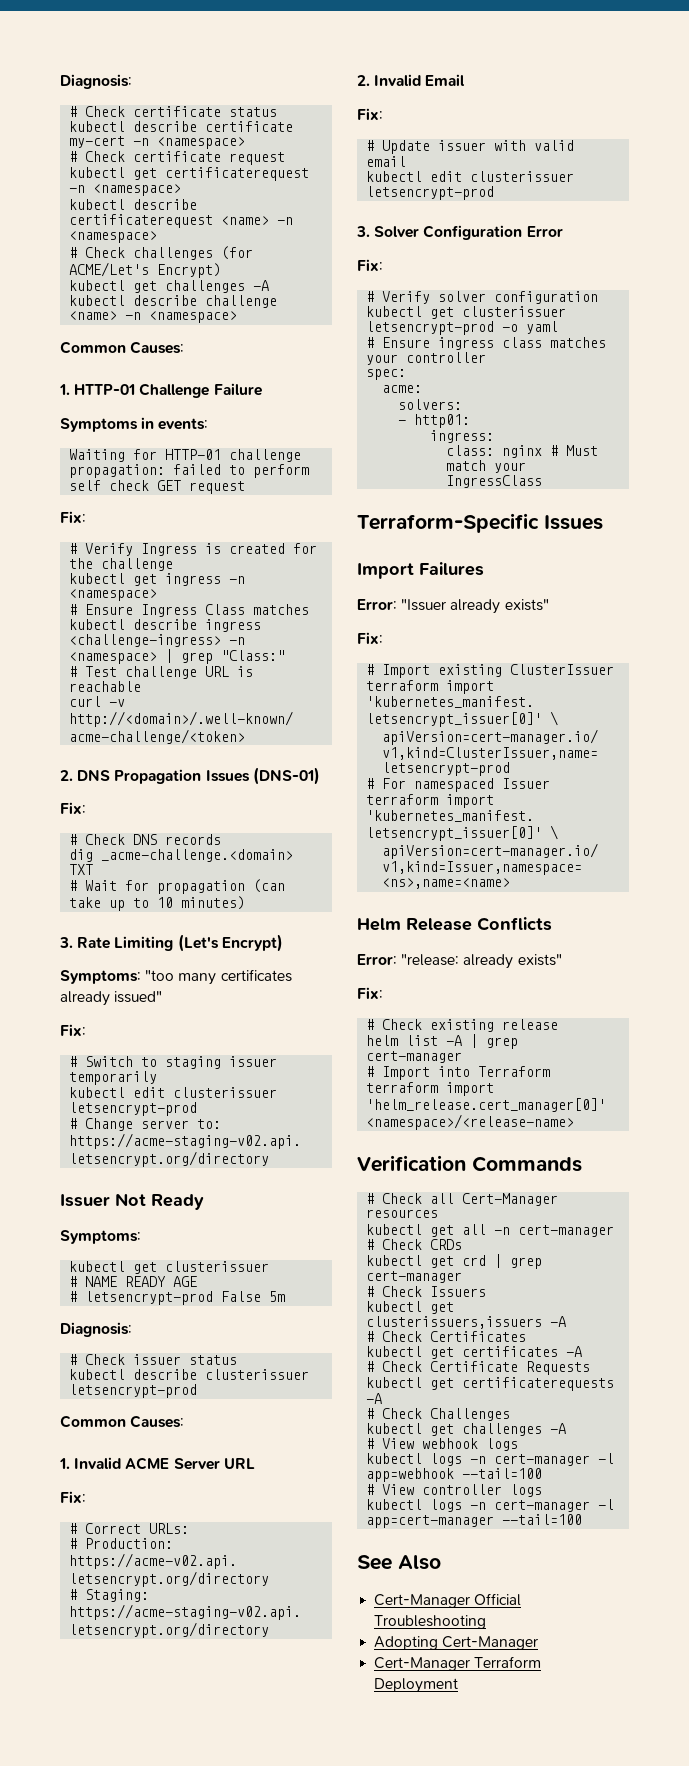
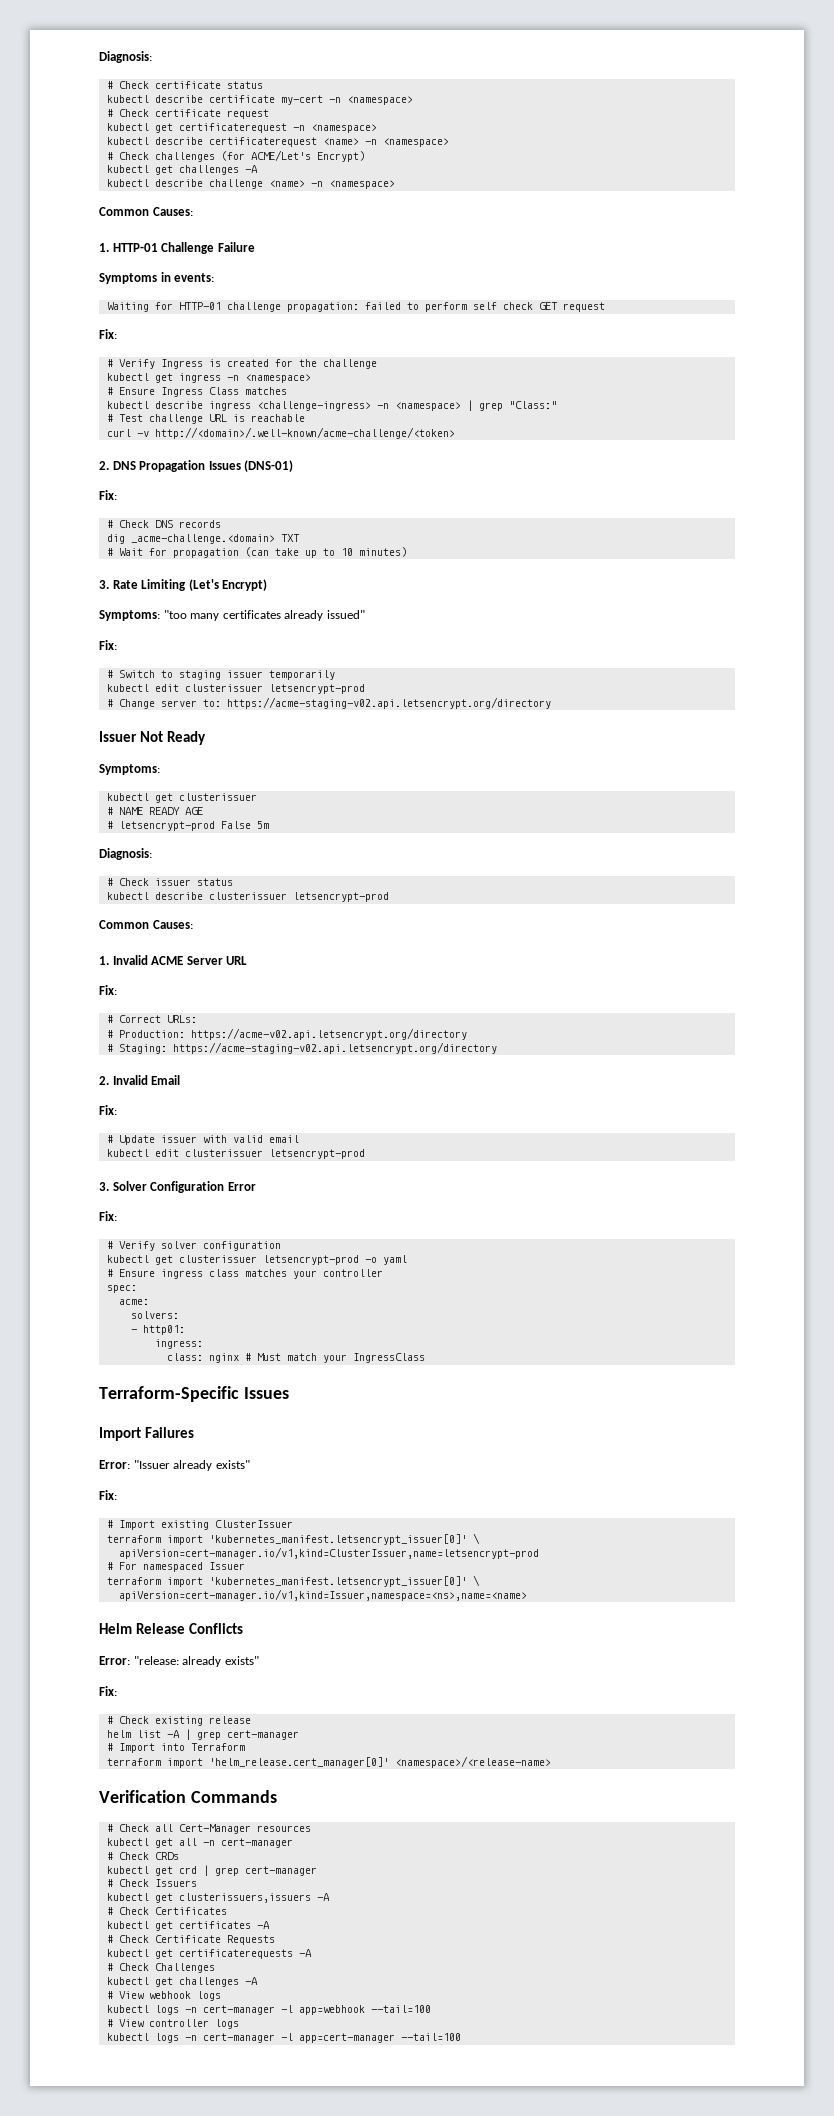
[357,1555,441,1570] [374,1593,522,1608] [374,1615,487,1629] [374,1636,539,1650] [374,1656,542,1671] [374,1678,459,1693] // See Also // Cert-Manager Official Troubleshooting // Adopting Cert-Manager // Cert-Manager Terraform Deployment -> (461, 2037) none

